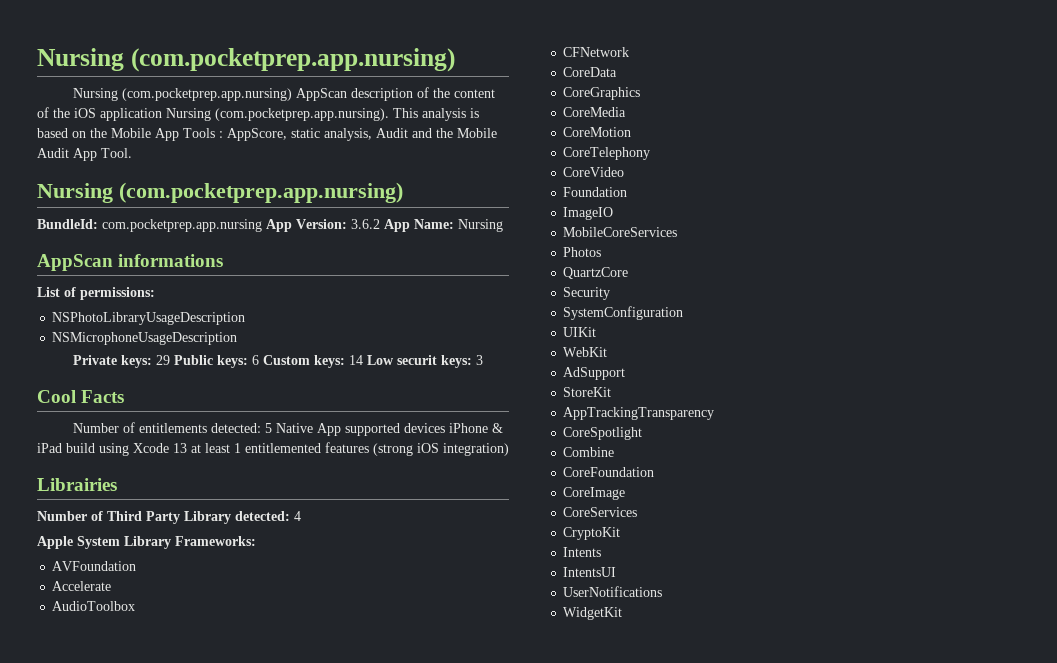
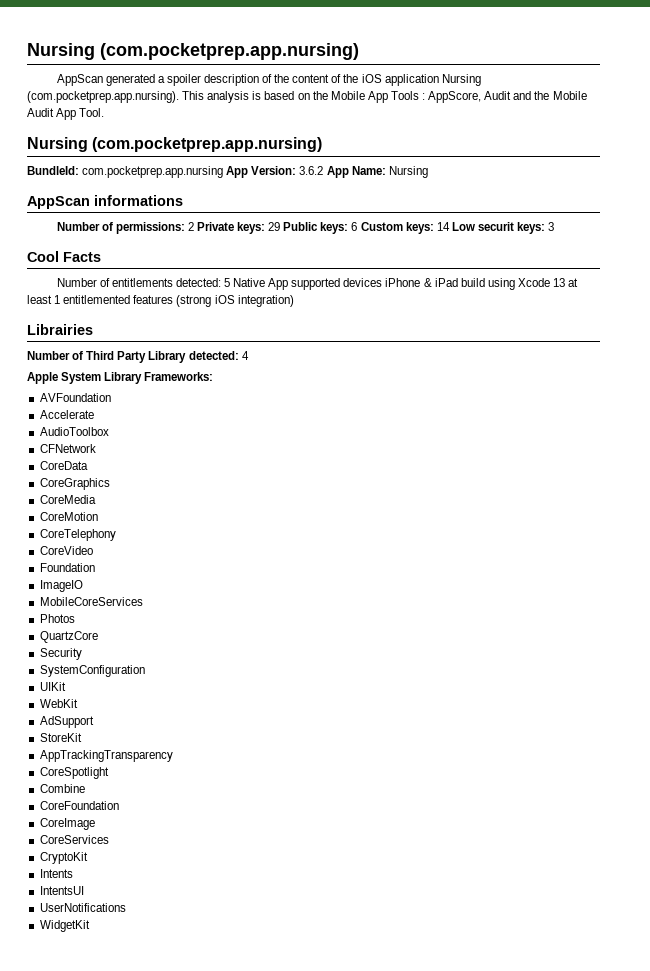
[37,48,455,72] [73,88,348,101] Nursing (com.pocketprep.app.nursing) // Nursing (com.pocketprep.app.nursing) AppScan -> [27,43,359,60] [56,74,201,86] Nursing (com.pocketprep.app.nursing) // AppScan generated a spoiler
[291,128,372,141] static analysis, -> (482, 97) none
[37,287,60,297] List -> [56,222,100,231] Number
[52,312,246,325] [52,332,238,345] // NSPhotoLibraryUsageDescription // NSMicrophoneUsageDescription // -> [187,222,194,231] 2

